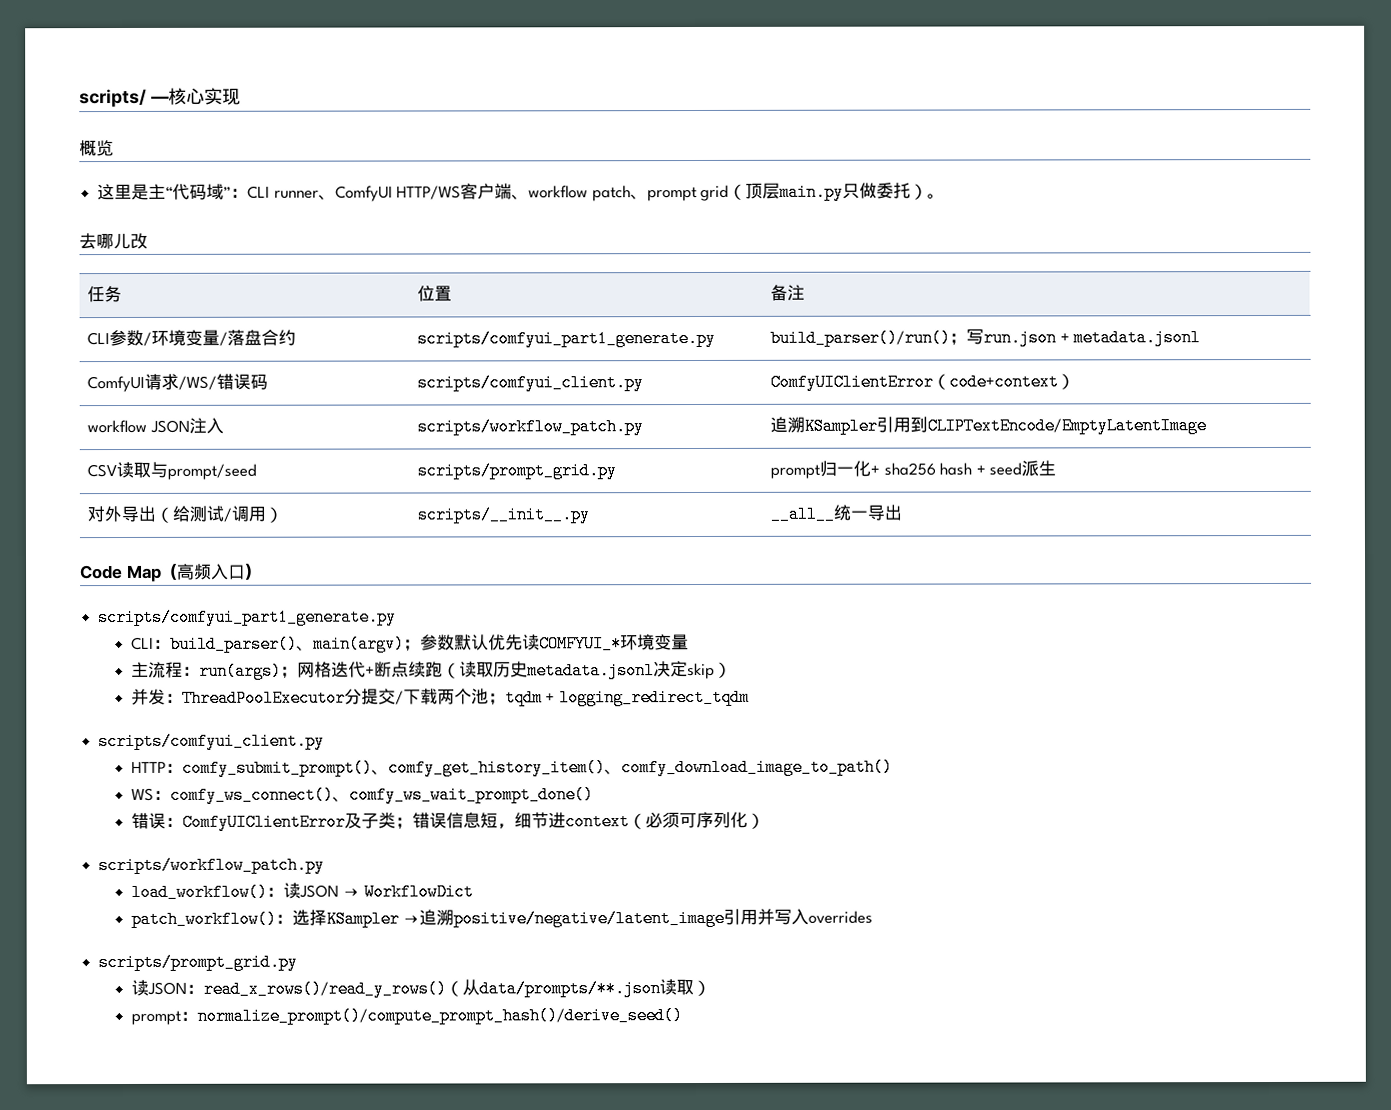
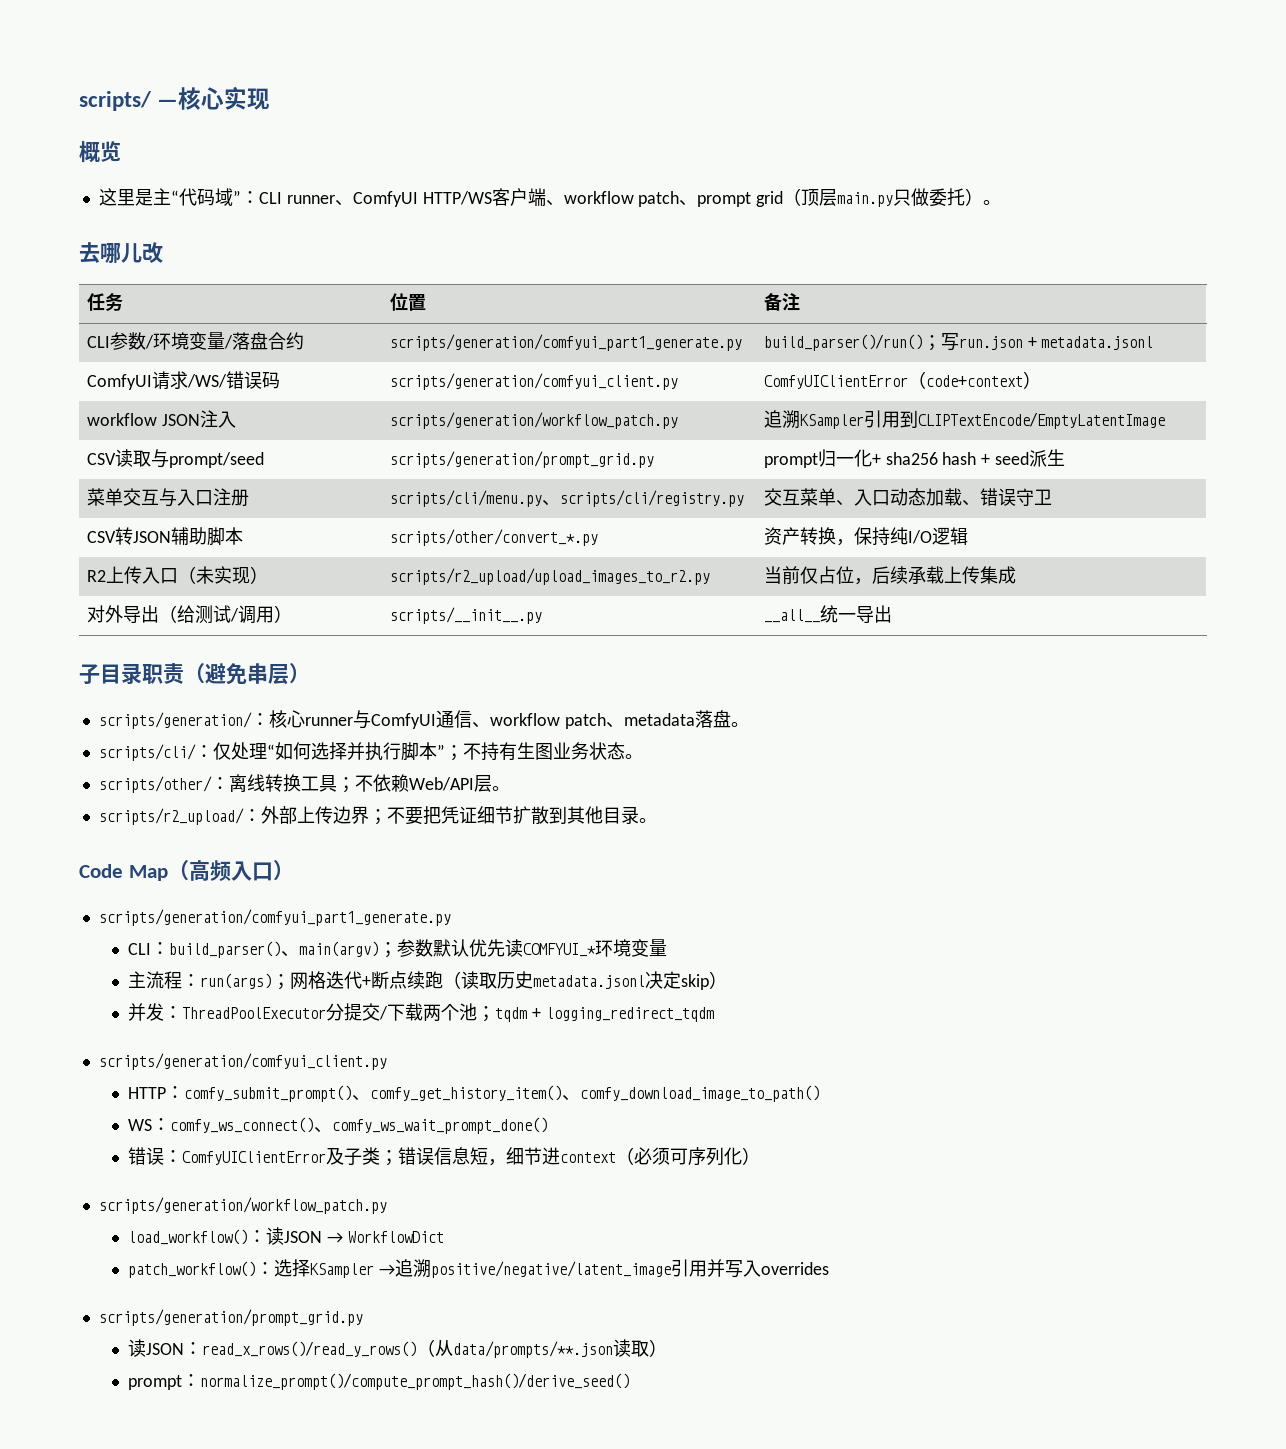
[417,329,717,348] scripts/comfyui_part1_generate.py -> [389,334,742,351] scripts/generation/comfyui_part1_generate.py
[417,374,645,392] scripts/comfyui_client.py -> [389,373,678,390] scripts/generation/comfyui_client.py
[417,418,645,436] scripts/workflow_patch.py -> [389,412,678,429] scripts/generation/workflow_patch.py
[417,462,618,480] scripts/prompt_grid.py -> [389,451,654,468] scripts/generation/prompt_grid.py
(1057, 468) none -> [86,488,249,507] [389,490,744,507] [763,488,1052,506] [86,527,243,546] [389,529,598,546] [763,527,968,546] [86,566,268,584] [389,568,710,585] [763,566,1016,585] // 菜单交互与入口注册 | scripts/cli/menu.py、scripts/cli/registry.py | 交互菜单、入口动态加载、错误守卫 // CSV转JSON辅助脚本 | scripts/other/convert_*.py | 资产转换，保持纯I/O逻辑 // R2上传入口（未实现） | scripts/r2_upload/upload_images_to_r2.py | 当前仅占位，后续承载上传集成
(903, 512) none -> [79,663,310,685] [98,710,749,729] [98,742,643,761] [98,774,510,793] [98,806,657,825] // 子目录职责（避免串层） // scripts/generation/：核心runner与ComfyUI通信、workflow patch、metadata落盘。 // scripts/cli/：仅处理“如何选择并执行脚本”；不持有生图业务状态。 // scripts/other/：离线转换工具；不依赖Web/API层。 // scripts/r2_upload/：外部上传边界；不要把凭证细节扩散到其他目录。
[98,608,398,627] scripts/comfyui_part1_generate.py -> [98,909,451,926] scripts/generation/comfyui_part1_generate.py
[98,732,326,751] scripts/comfyui_client.py -> [98,1053,387,1070] scripts/generation/comfyui_client.py
[98,856,326,875] scripts/workflow_patch.py -> [98,1197,387,1214] scripts/generation/workflow_patch.py
[98,953,299,972] scripts/prompt_grid.py -> [98,1309,363,1326] scripts/generation/prompt_grid.py

